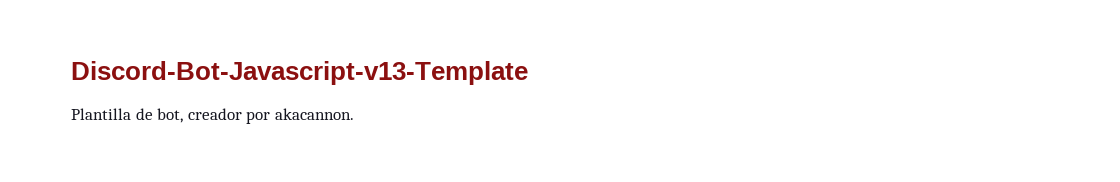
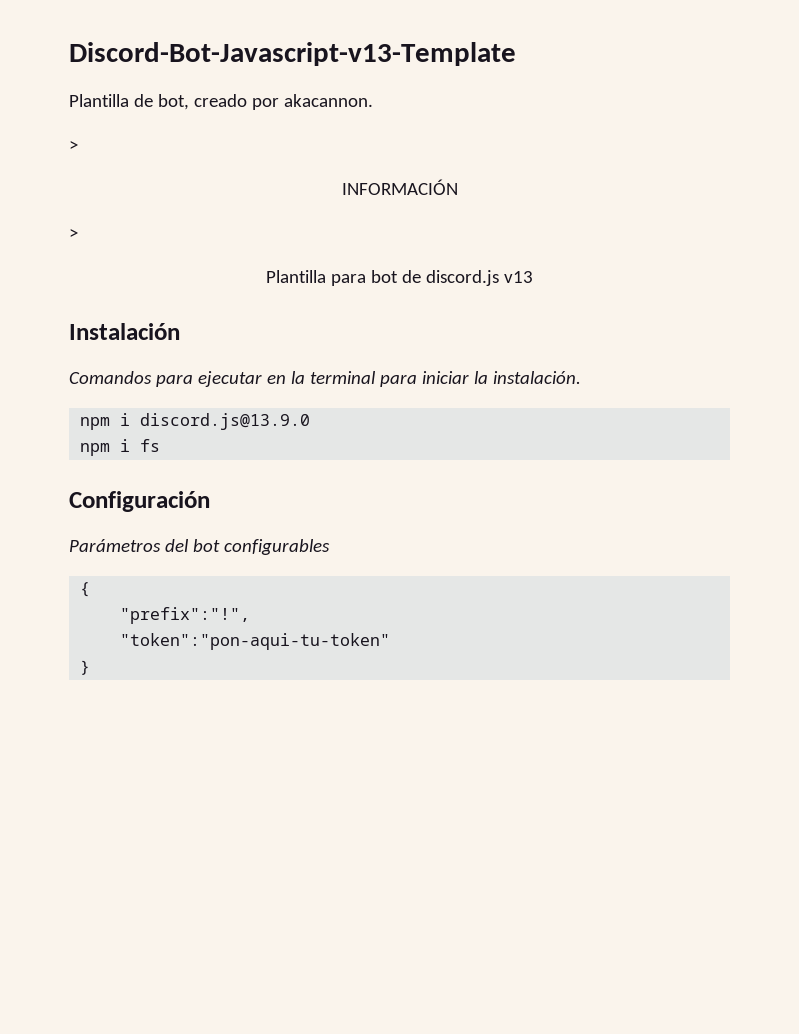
[187,108,242,120] creador -> [193,94,247,107] creado
(354, 114) none -> [69,141,78,151] [341,179,458,195] [69,229,78,239] [266,270,533,286] [69,323,180,340] [69,371,581,387] [80,413,311,430] [80,439,161,456] [69,491,210,512] [69,539,330,555] [80,582,91,597] [120,607,251,624] [120,633,391,650] [80,660,91,675] // > // INFORMACIÓN // > // Plantilla para bot de discord.js v13 // Instalación // Comandos para ejecutar en la terminal para iniciar la instalación. // npm i discord.js@13.9.0 // npm i fs // Configuración // Parámetros del bot configurables // { // "prefix":"!", // "token":"pon-aqui-tu-token" // }

